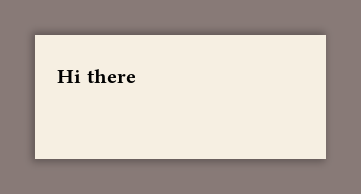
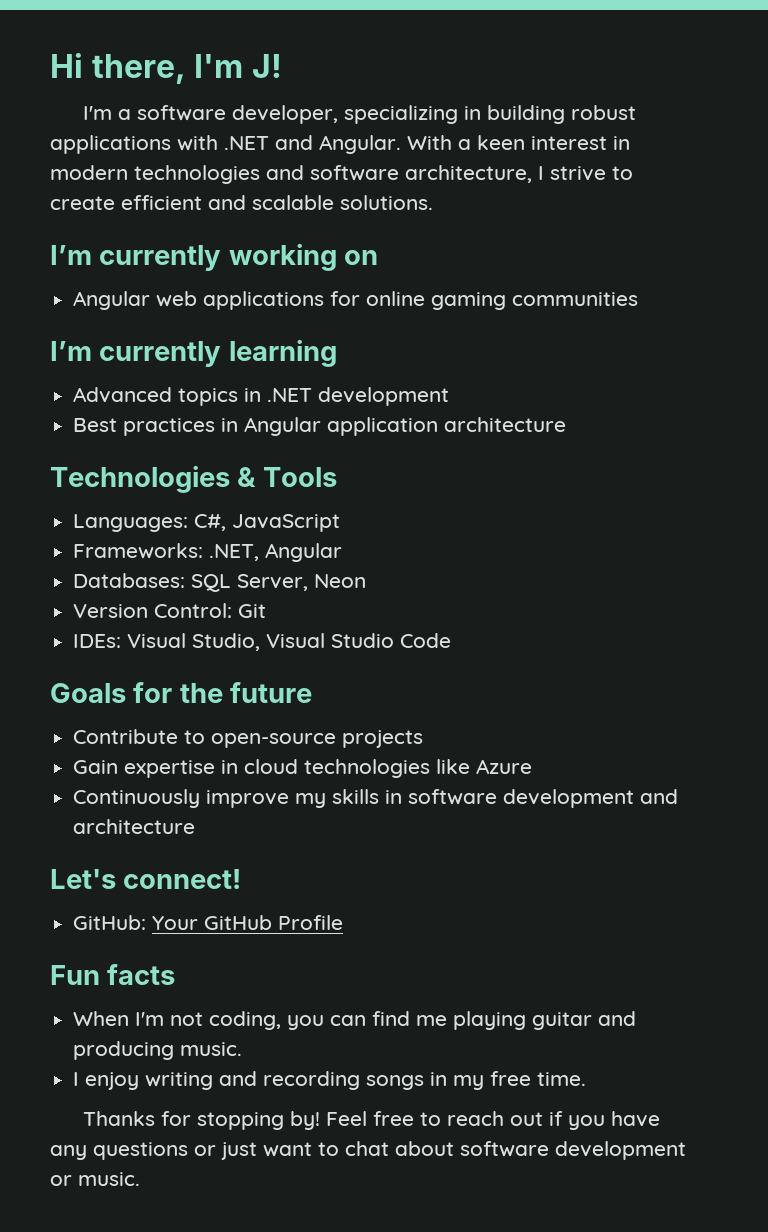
[86,69,136,83] there -> [91,54,282,84] [83,105,637,124] [50,135,630,154] [50,165,633,184] [50,195,433,210] [50,243,379,271] [73,291,639,310] [50,339,337,367] [73,387,450,406] [73,417,567,436] [50,465,337,493] [73,514,341,532] [73,543,343,562] [73,573,367,592] [73,603,267,618] [73,633,452,651] [50,682,313,703] [73,729,424,748] [73,759,533,778] [73,789,679,808] [73,819,196,834] [50,869,242,889] [73,915,344,930] [50,964,176,985] [73,1011,637,1030] [73,1041,243,1060] [73,1071,587,1090] [83,1111,661,1130] [50,1141,686,1160] [50,1172,140,1186] there, I'm J! // I'm a software developer, specializing in building robust applications with .NET and Angular. With a keen interest in modern technologies and software architecture, I strive to create efficient and scalable solutions. // I’m currently working on // Angular web applications for online gaming communities // I’m currently learning // Advanced topics in .NET development // Best practices in Angular application architecture // Technologies & Tools // Languages: C#, JavaScript // Frameworks: .NET, Angular // Databases: SQL Server, Neon // Version Control: Git // IDEs: Visual Studio, Visual Studio Code // Goals for the future // Contribute to open-source projects // Gain expertise in cloud technologies like Azure // Continuously improve my skills in software development and architecture // Let's connect! // GitHub: Your GitHub Profile // Fun facts // When I'm not coding, you can find me playing guitar and producing music. // I enjoy writing and recording songs in my free time. // Thanks for stopping by! Feel free to reach out if you have any questions or just want to chat about software development or music.

